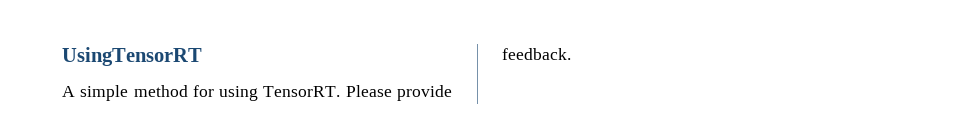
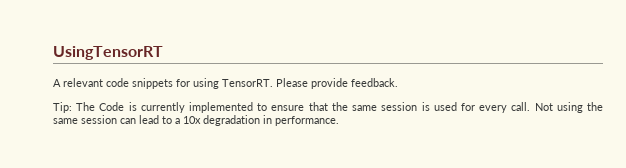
[80,85,188,101] simple method -> [63,78,173,89] relevant code snippets
(571, 54) none -> [53,102,604,113] [53,115,339,126] // Tip: The Code is currently implemented to ensure that the same session is used for every call. Not using the same session can lead to a 10x degradation in performance.

